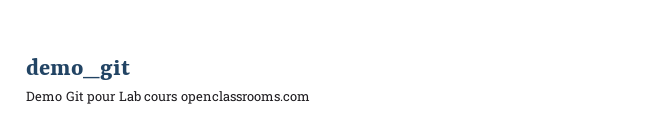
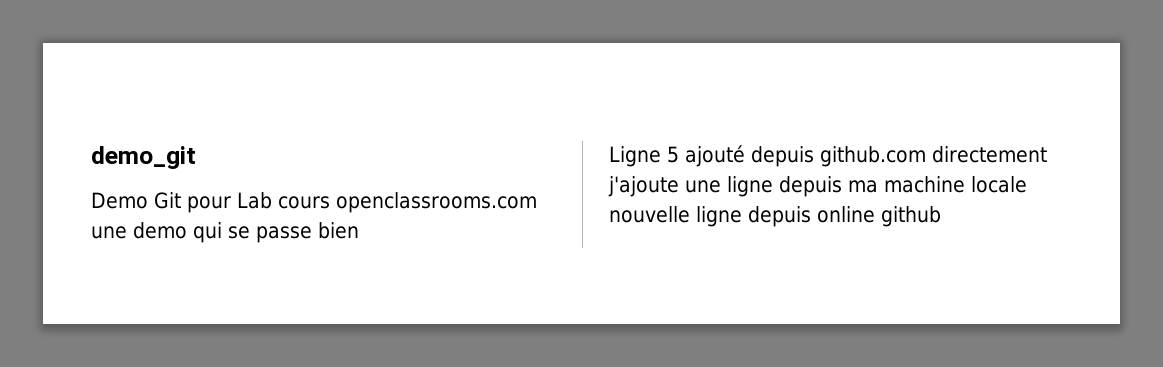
(310, 97) none -> [91,222,359,243] [609,145,1047,167] [608,176,1027,197] [609,206,941,227] une demo qui se passe bien // Ligne 5 ajouté depuis github.com directement j'ajoute une ligne depuis ma machine locale nouvelle ligne depuis online github

